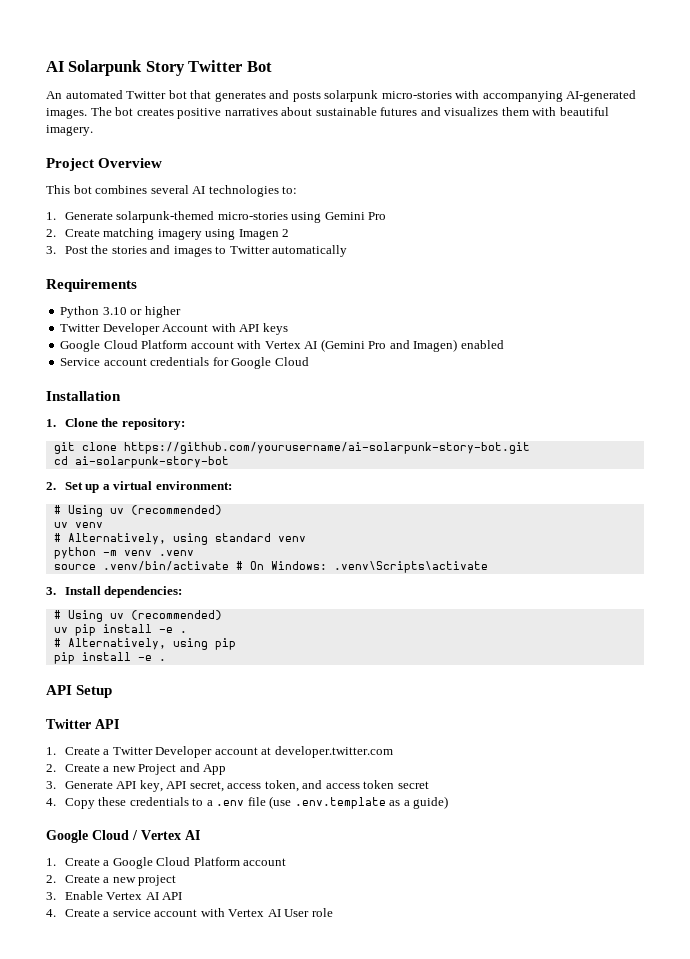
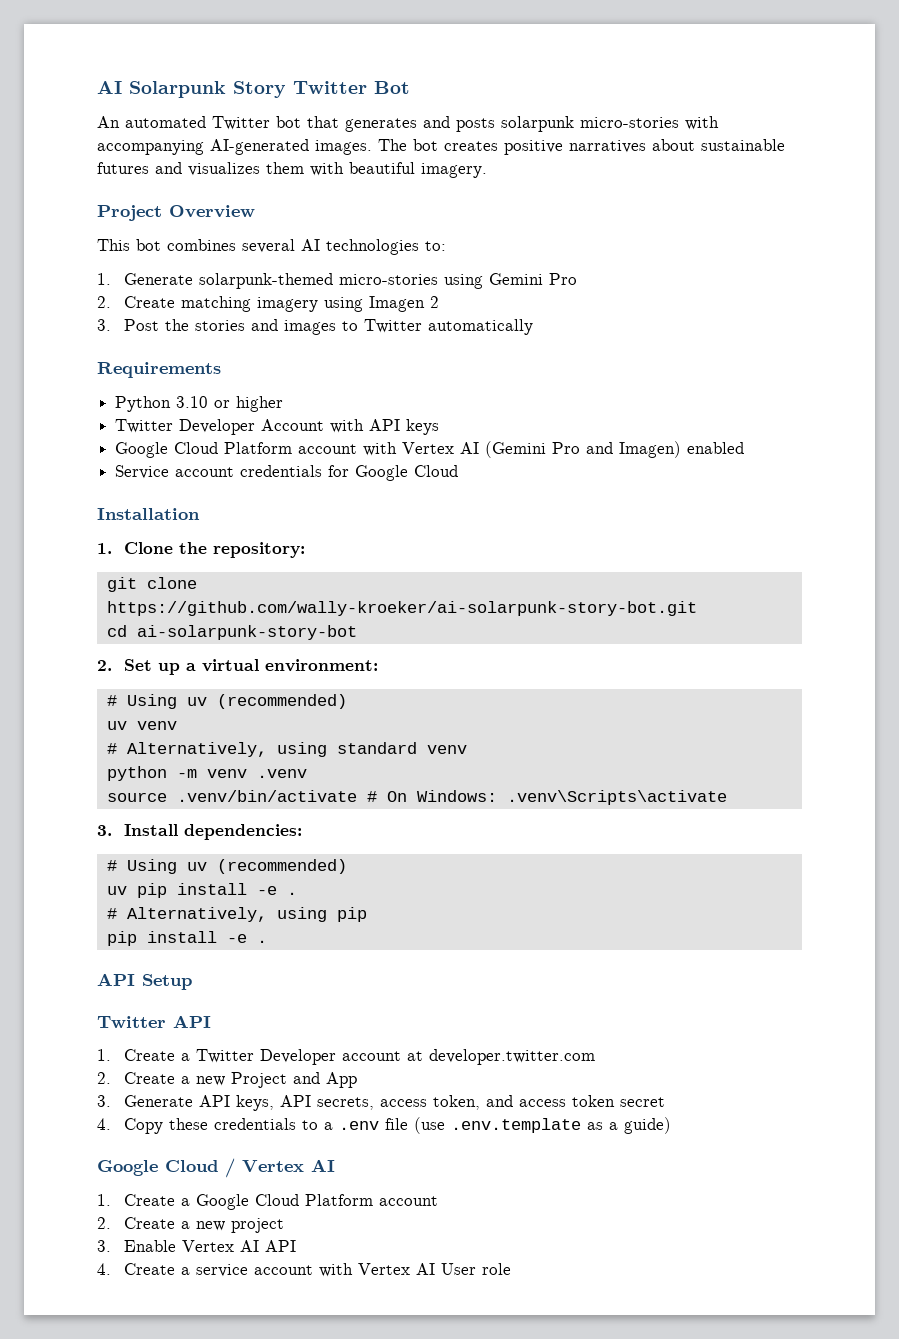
[123,442,530,454] https://github.com/yourusername/ai-solarpunk-story-bot.git -> [106,601,697,616] https://github.com/wally-kroeker/ai-solarpunk-story-bot.git
[139,780,224,792] key, API secret, -> [235,1095,374,1111] keys, API secrets,

